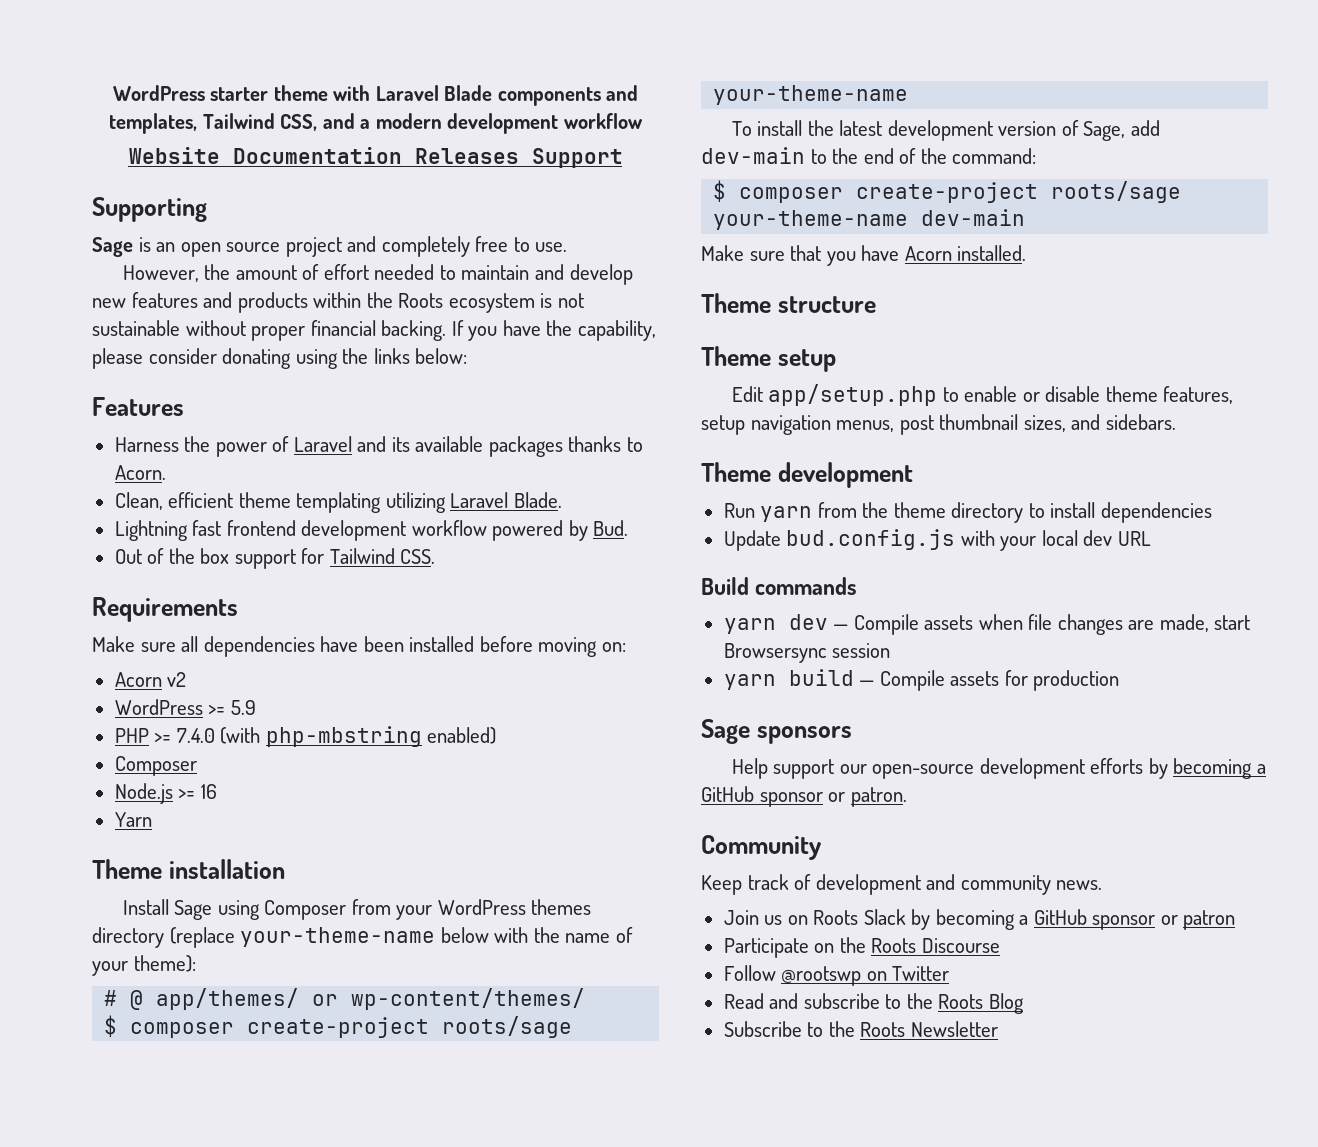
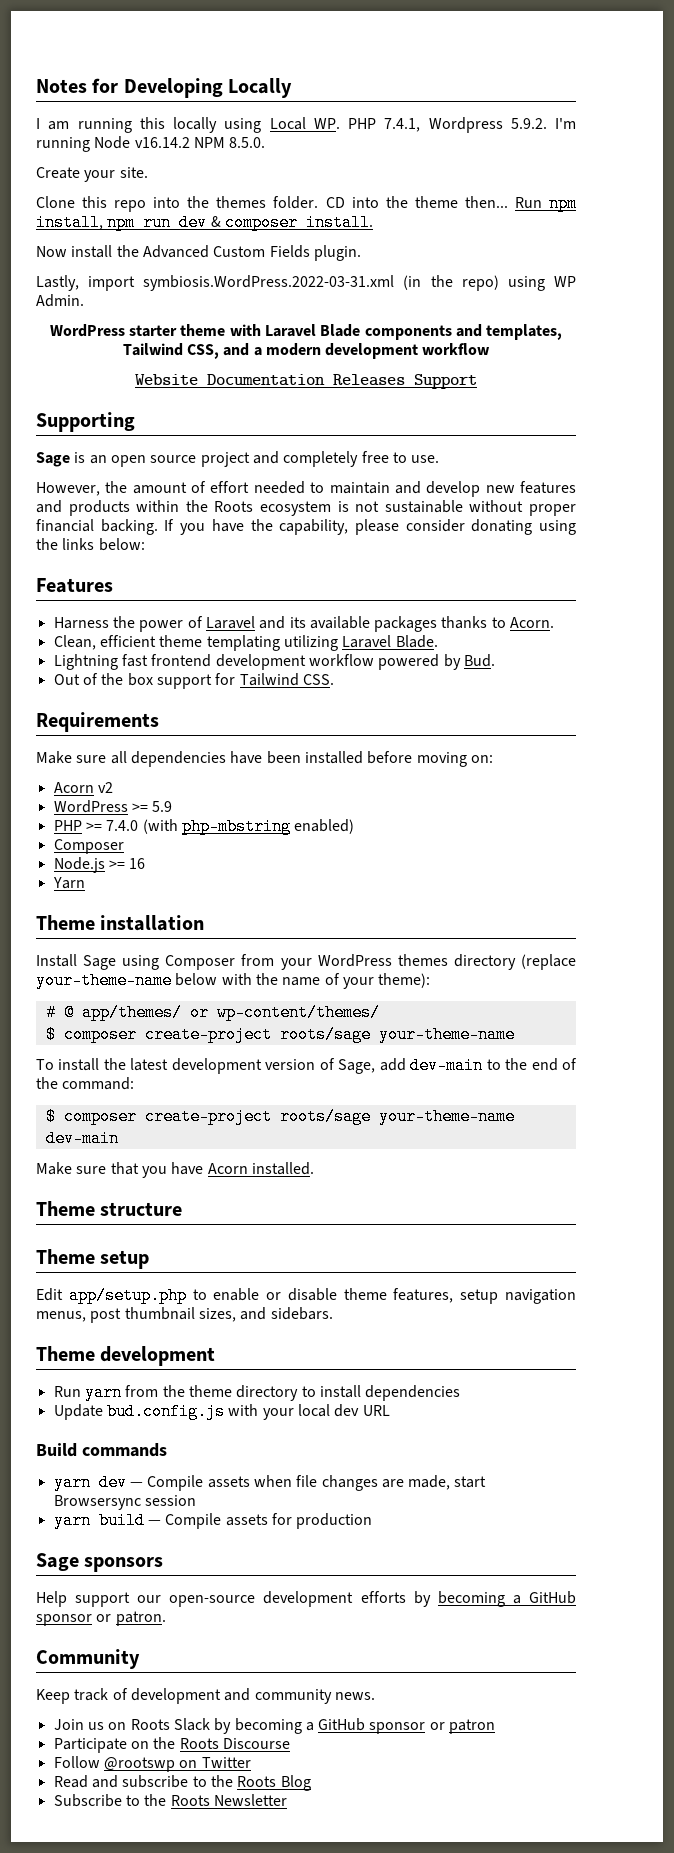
(112, 93) none -> [36,78,293,98] [36,117,576,133] [36,136,266,152] [36,167,148,182] [36,195,578,212] [36,214,373,231] [36,245,361,261] [36,275,577,291] [36,294,84,307] Notes for Developing Locally // I am running this locally using Local WP. PHP 7.4.1, Wordpress 5.9.2. I'm running Node v16.14.2 NPM 8.5.0. // Create your site. // Clone this repo into the themes folder. CD into the theme then... Run npm install, npm run dev & composer install. // Now install the Advanced Custom Fields plugin. // Lastly, import symbiosis.WordPress.2022-03-31.xml (in the repo) using WP Admin. //

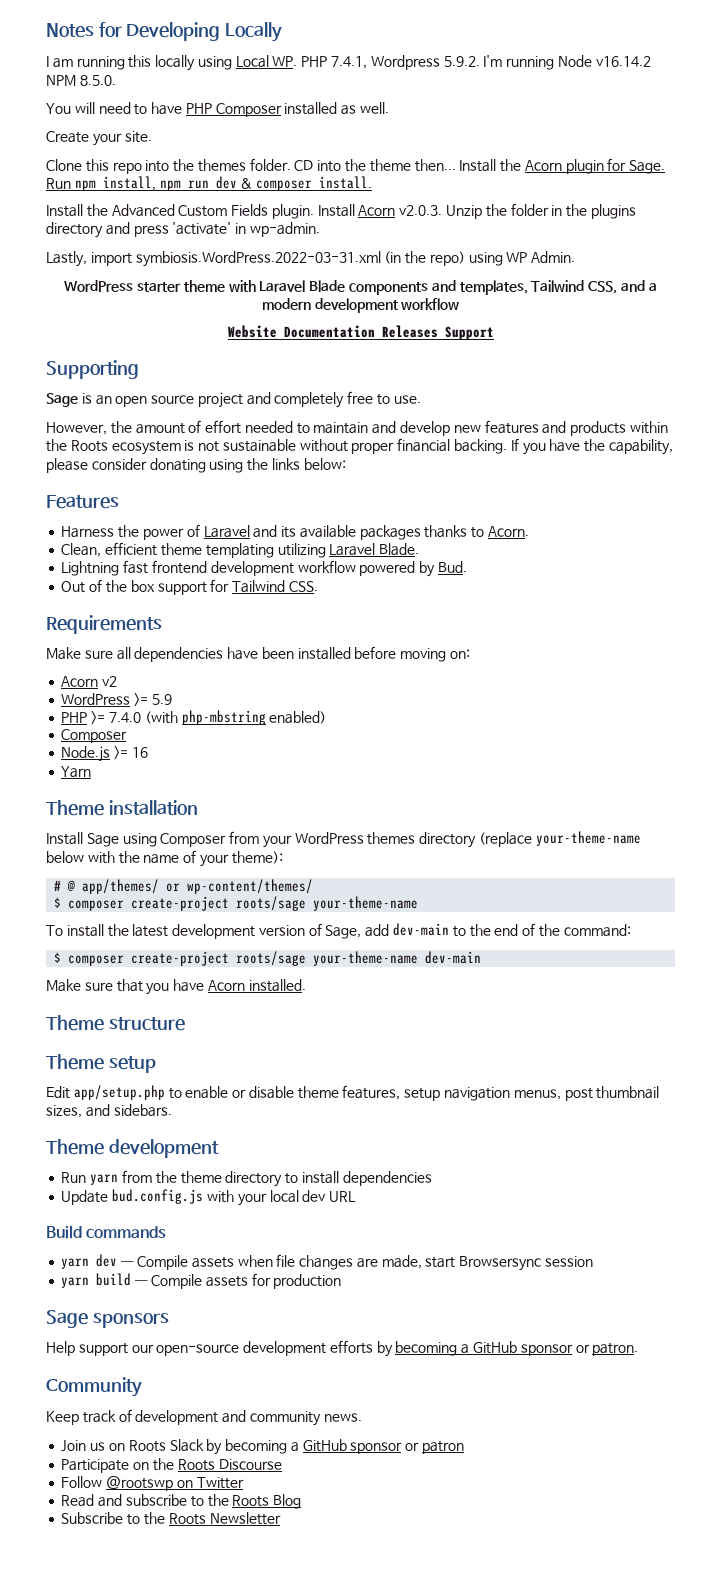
(266, 142) none -> [46,102,390,117] // You will need to have PHP Composer installed as well.
(508, 202) none -> [459,158,666,174] Install the Acorn plugin for Sage.
[36,245,113,258] Now install -> [46,204,83,217] Install
(361, 253) none -> [317,203,636,219] [46,222,320,238] Install Acorn v2.0.3. Unzip the folder in the plugins directory and press 'activate' in wp-admin.

